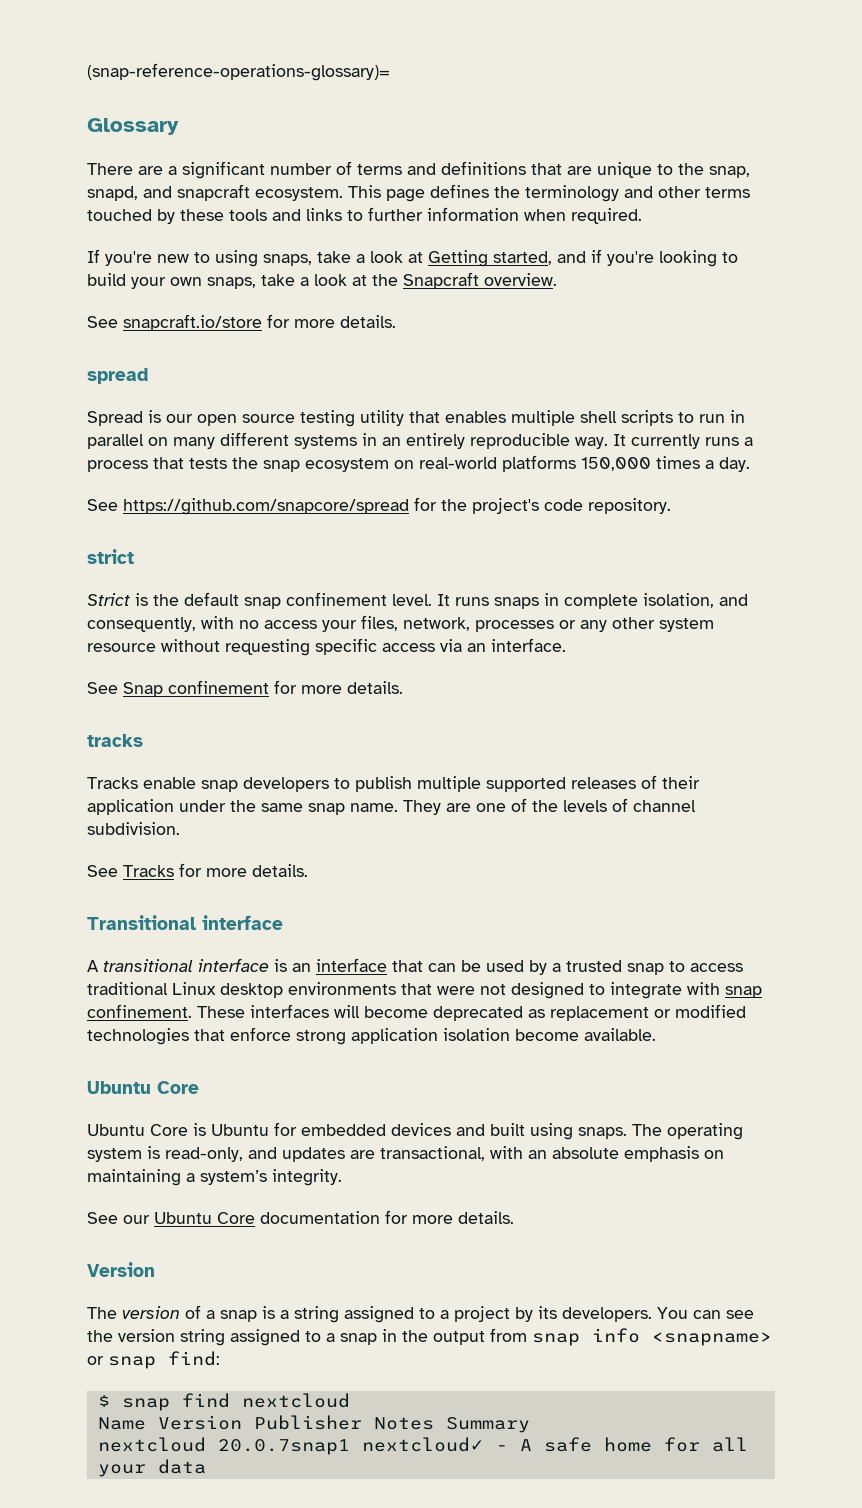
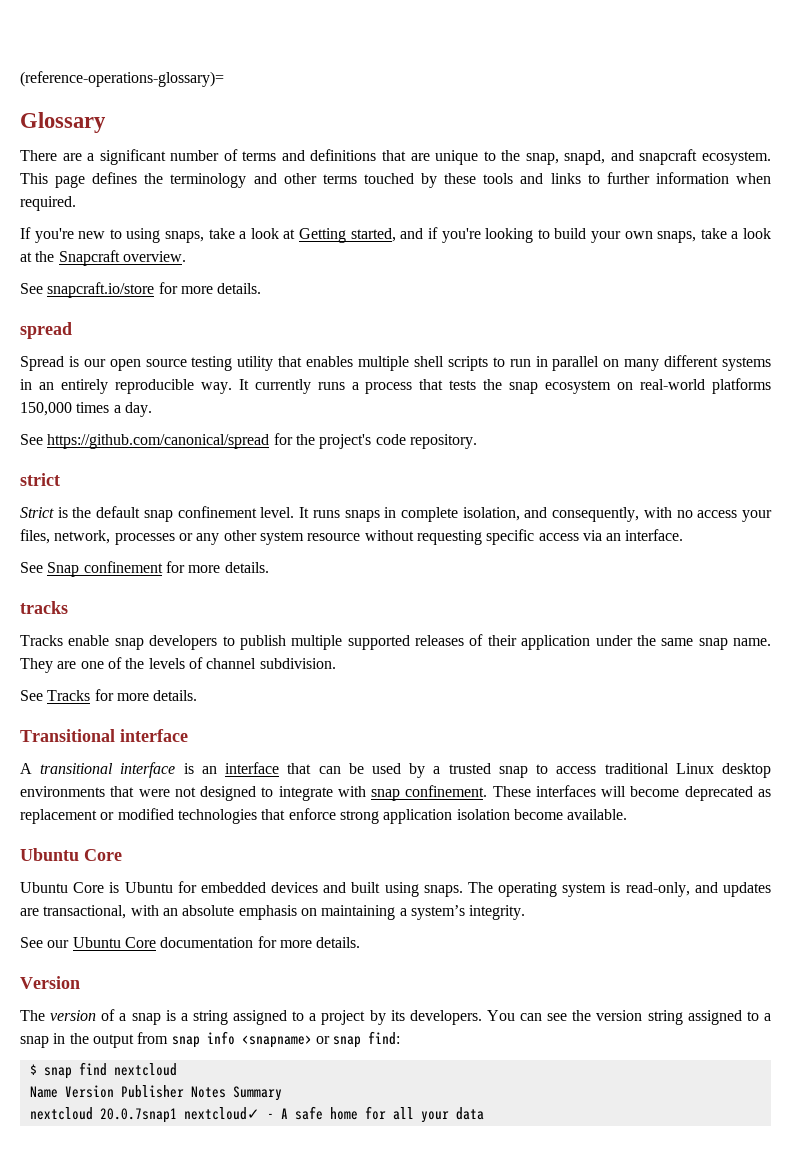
[87,63,390,81] (snap-reference-operations-glossary)= -> [20,71,224,87] (reference-operations-glossary)=
[123,498,409,515] https://github.com/snapcore/spread -> [47,434,270,449] https://github.com/canonical/spread

